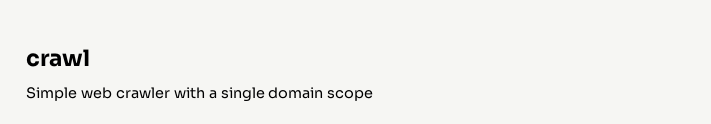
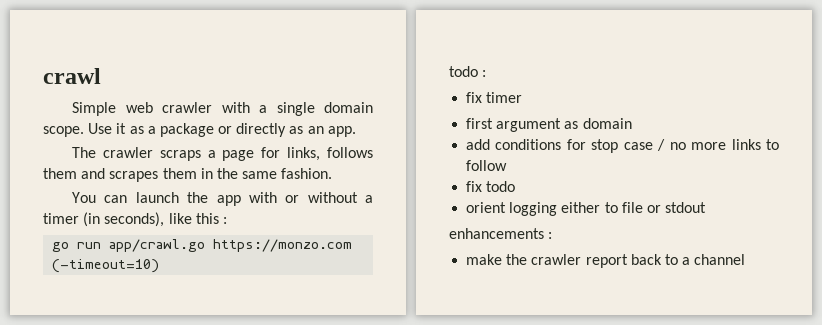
[327,90,374,101] scope -> [43,123,356,137] [72,147,373,161] [43,168,333,182] [72,192,373,206] [43,212,227,227] [52,239,353,252] [52,259,160,273] [449,66,487,77] [466,92,523,103] [466,118,632,132] [466,139,779,153] [466,160,508,171] [466,181,516,192] [466,202,707,216] [449,228,553,239] [466,254,746,268] scope. Use it as a package or directly as an app. // The crawler scraps a page for links, follows them and scrapes them in the same fashion. // You can launch the app with or without a timer (in seconds), like this : // go run app/crawl.go https://monzo.com (-timeout=10) // todo : // fix timer // first argument as domain // add conditions for stop case / no more links to follow // fix todo // orient logging either to file or stdout // enhancements : // make the crawler report back to a channel

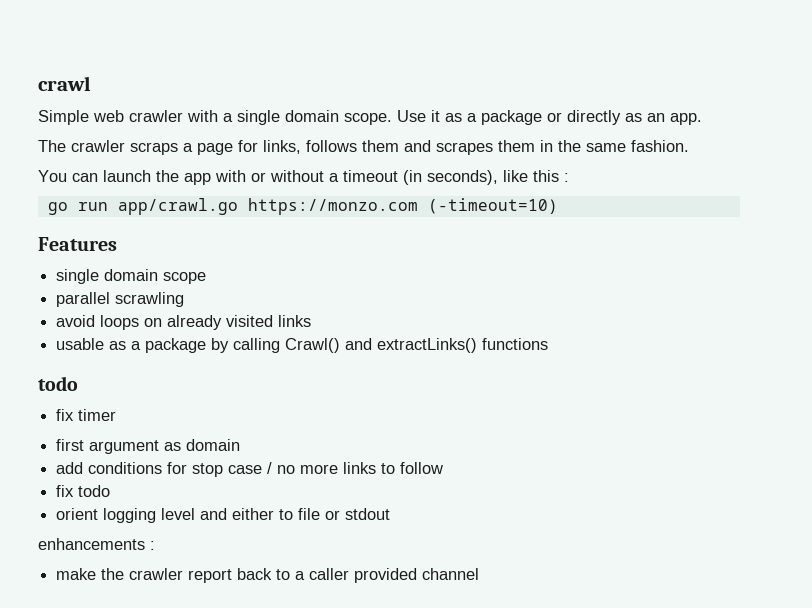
[43,213,79,224] timer -> [343,170,398,182] timeout
[449,66,487,77] // todo : -> [38,237,117,251] [56,269,207,284] [56,292,185,307] [56,315,312,330] [56,338,549,353] [38,376,78,391] // Features // single domain scope // parallel scrawling // avoid loops on already visited links // usable as a package by calling Crawl() and extractLinks() functions // todo
(558, 209) none -> [161,508,228,520] level and
(691, 261) none -> [309,568,418,583] caller provided

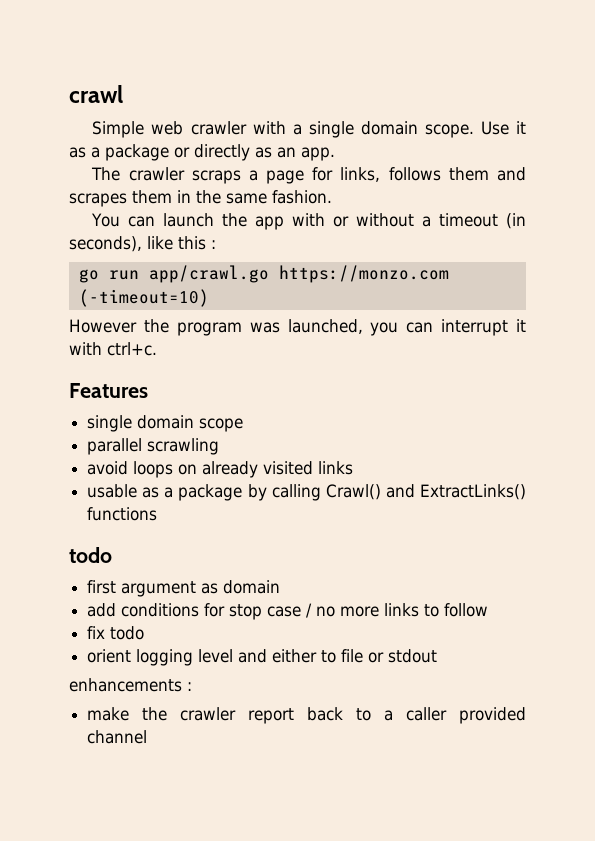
(558, 206) none -> [69,319,526,336] [69,342,157,356] // However the program was launched, you can interrupt it with ctrl+c.
[377,338,478,353] extractLinks() -> [419,484,526,500] ExtractLinks()
[56,409,117,421] // fix timer -> (112, 555) none

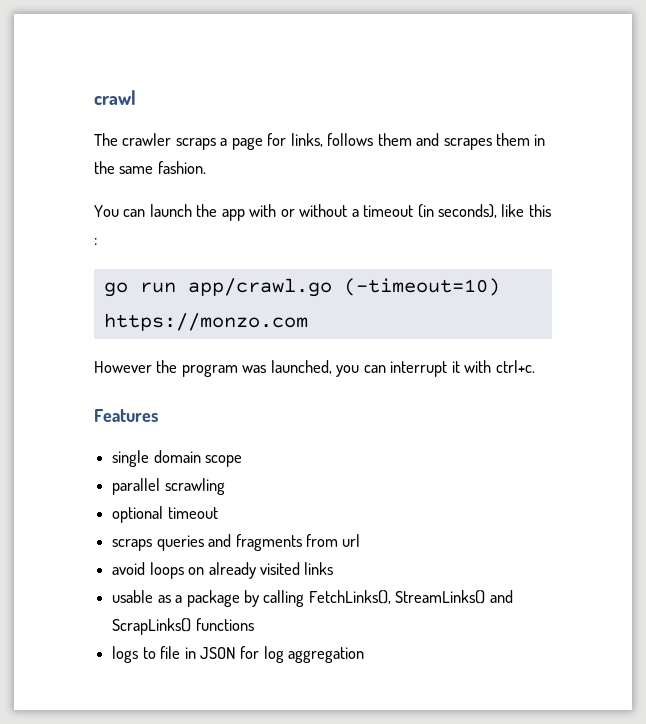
[92,121,526,138] [69,144,335,161] // Simple web crawler with a single domain scope. Use it as a package or directly as an app. -> (136, 97) none
(269, 274) none -> [343,278,500,296] (-timeout=10)
[78,289,209,307] (-timeout=10) -> (308, 322) none
(220, 446) none -> [112,506,218,523] [112,534,361,551] // optional timeout // scraps queries and fragments from url
[325,484,526,500] [87,507,158,521] [69,547,112,563] [87,580,281,597] [87,603,489,620] [87,626,145,640] [87,649,438,666] [69,678,192,692] [87,707,526,724] [87,730,148,744] Crawl() and ExtractLinks() functions // todo // first argument as domain // add conditions for stop case / no more links to follow // fix todo // orient logging level and either to file or stdout // enhancements : // make the crawler report back to a caller provided channel -> [308,590,513,604] [112,618,254,635] [112,646,365,663] FetchLinks(), StreamLinks() and ScrapLinks() functions // logs to file in JSON for log aggregation

